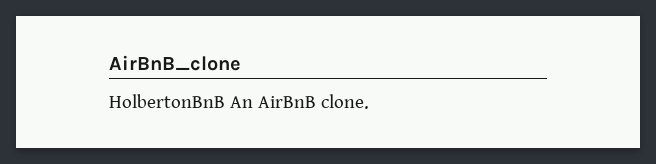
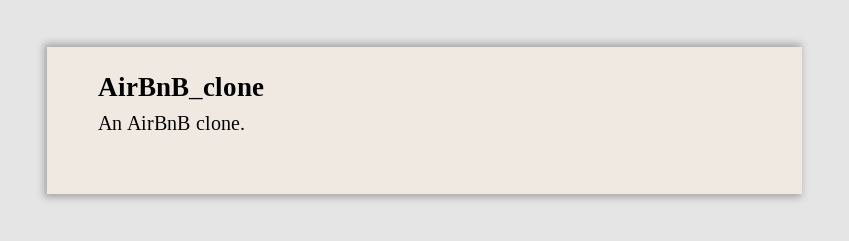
[109,94,225,108] HolbertonBnB -> (264, 88) none

